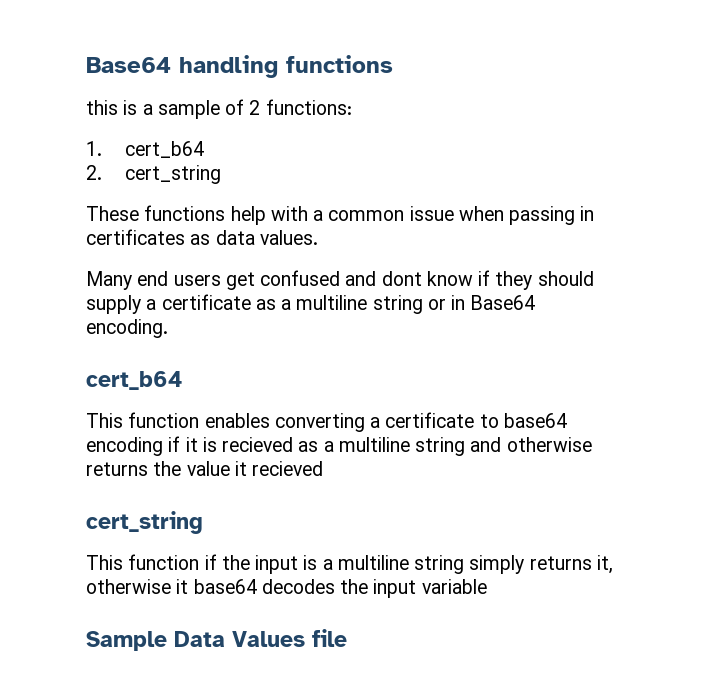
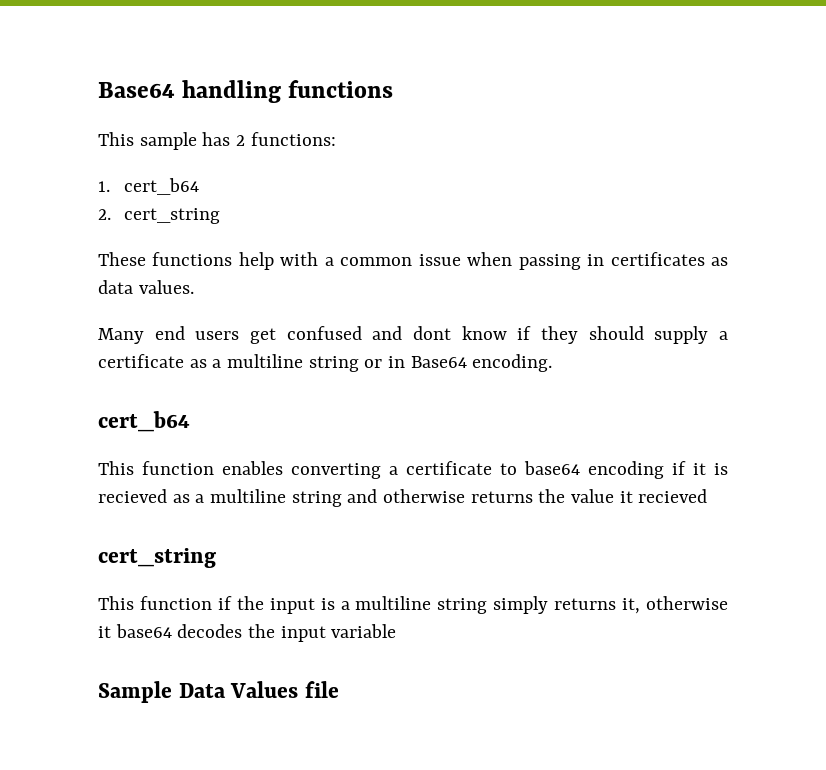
[86,99,245,119] this is a sample of -> [98,132,231,150] This sample has

